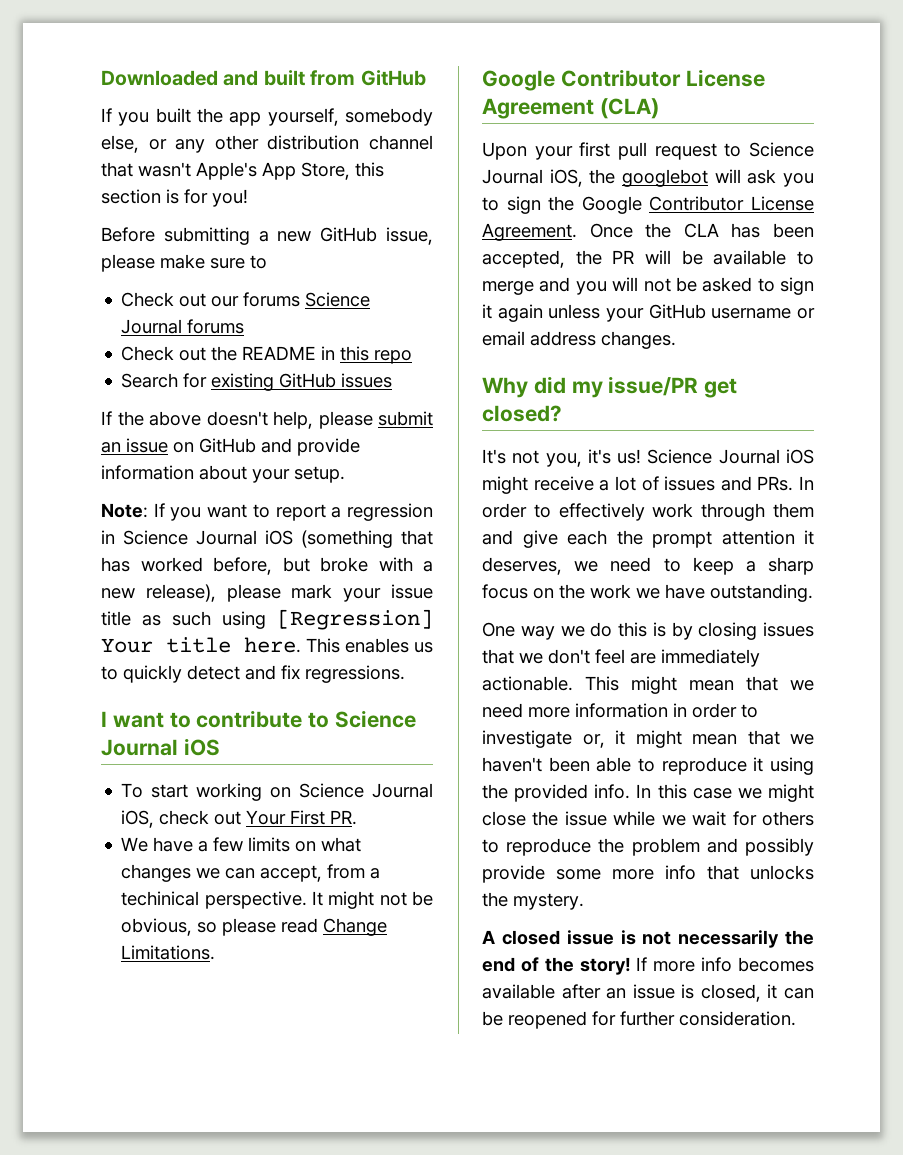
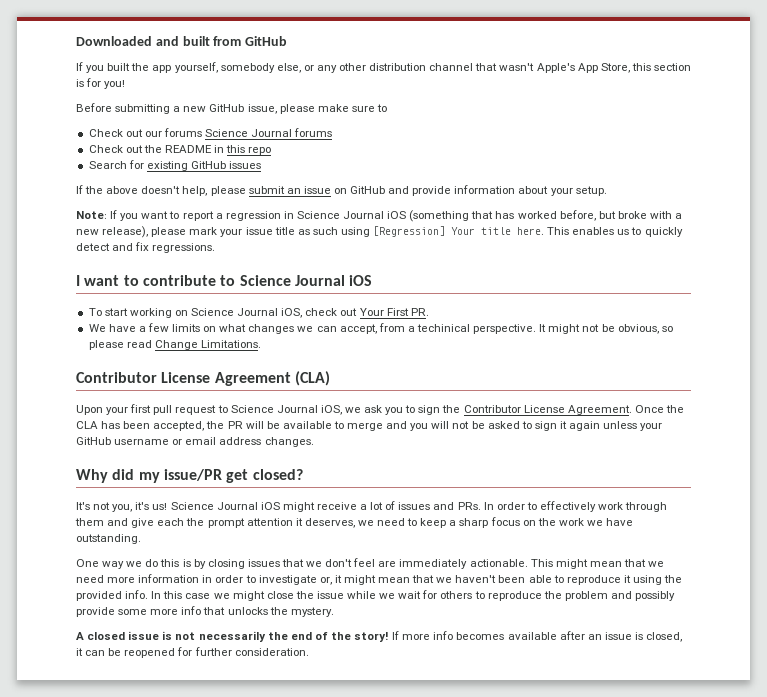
[482,70,555,91] Google -> (261, 344) none
[589,169,741,187] the googlebot will -> [344,407,361,413] we
[581,196,642,214] Google -> (461, 409) none

